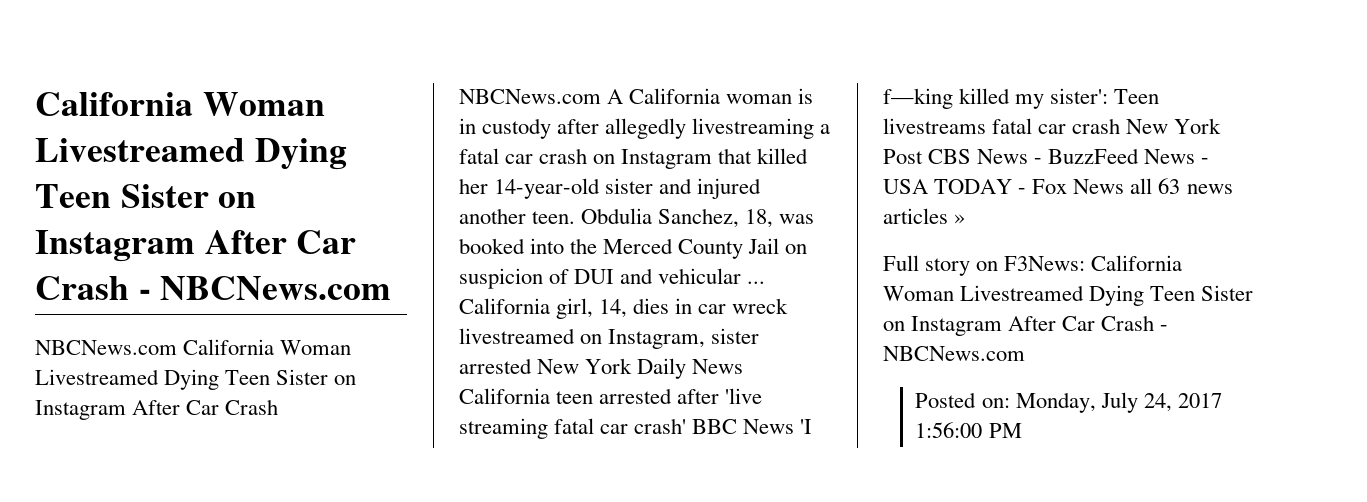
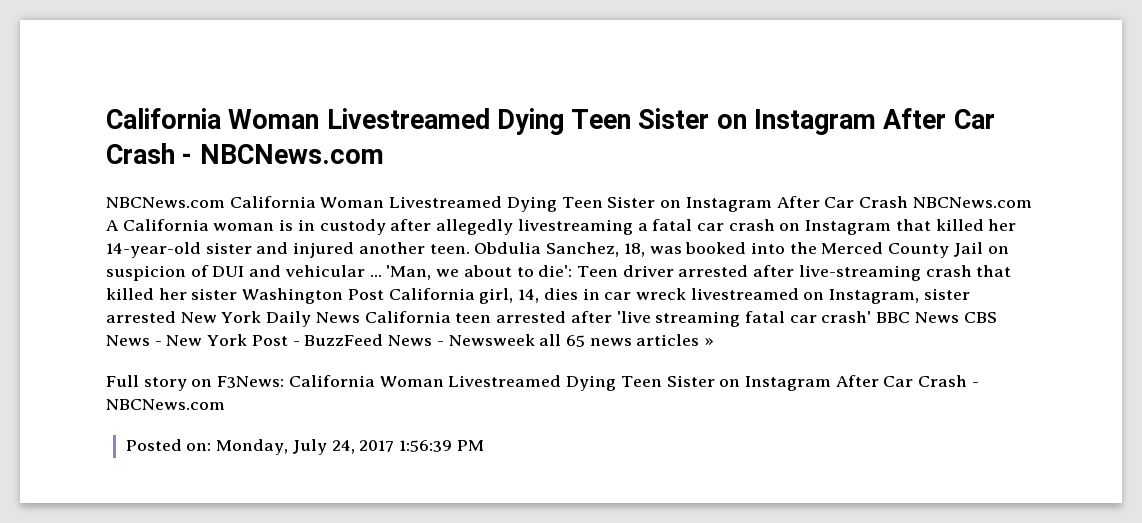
(766, 282) none -> [386,265,1012,281] [106,288,384,304] 'Man, we about to die': Teen driver arrested after live-streaming crash that killed her sister Washington Post
[800,419,813,434] [883,88,1160,109] [883,118,1121,134] 'I f—king killed my sister': Teen livestreams fatal car crash -> [963,312,997,323] [106,335,162,346] CBS News -
[928,149,1029,164] CBS News -> (288, 340) none
[883,178,1181,194] USA TODAY - Fox News all 63 -> [448,334,585,347] Newsweek all 65
[915,422,983,438] 1:56:00 -> [398,440,452,452] 1:56:39

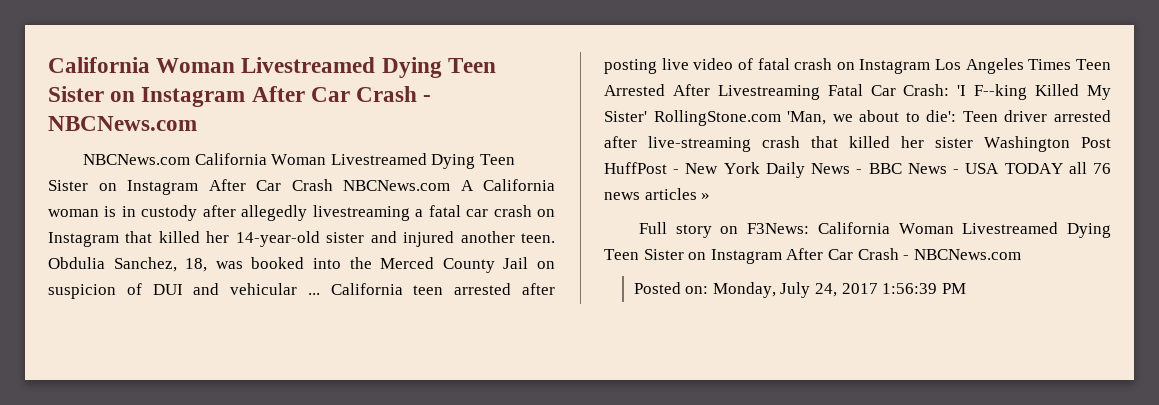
(382, 275) none -> [330,283,555,295] [604,58,1111,74] [604,84,1111,100] [604,110,781,126] California teen arrested after posting live video of fatal crash on Instagram Los Angeles Times Teen Arrested After Livestreaming Fatal Car Crash: 'I F--king Killed My Sister' RollingStone.com
[388,288,970,304] [106,311,997,327] [106,334,585,347] California girl, 14, dies in car wreck livestreamed on Instagram, sister arrested New York Daily News California teen arrested after 'live streaming fatal car crash' BBC News CBS News - New York Post - BuzzFeed News - Newsweek all 65 -> [604,162,1111,178] HuffPost - New York Daily News - BBC News - USA TODAY all 76

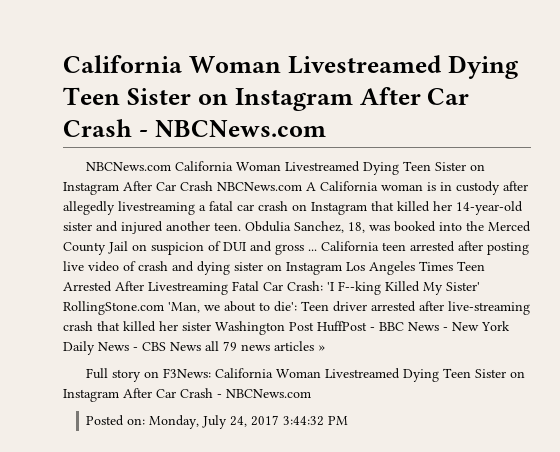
[230,283,298,295] vehicular -> [275,244,304,255] gross
[757,58,833,70] fatal crash -> [138,261,263,275] crash and dying sister
(680, 171) none -> [379,322,448,331] BBC News -
[868,162,1111,174] BBC News - USA TODAY all 76 -> [142,341,237,351] CBS News all 79
[882,283,938,294] 1:56:39 -> [283,416,325,426] 3:44:32

